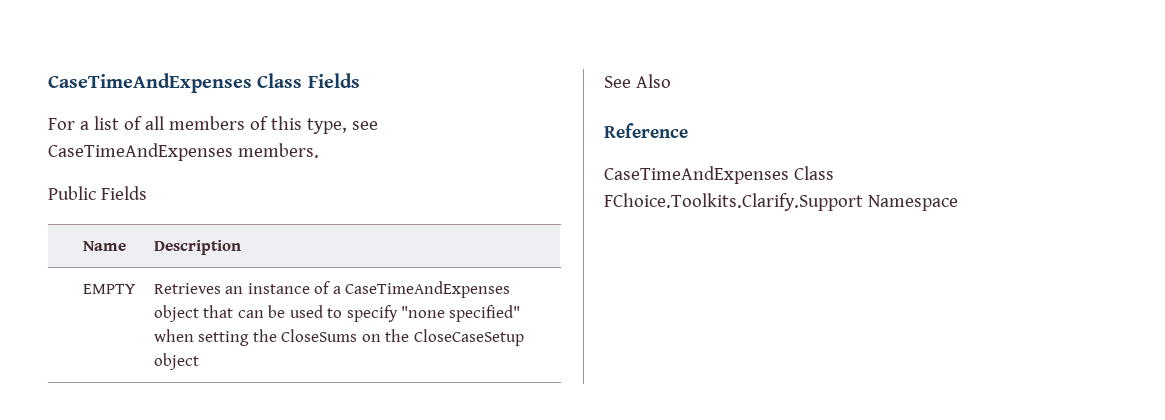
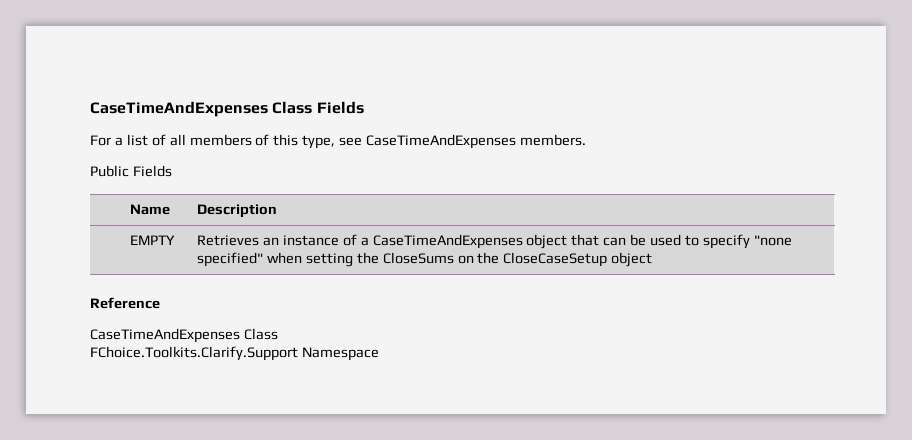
[604,74,671,88] // See Also -> (653, 259) none

